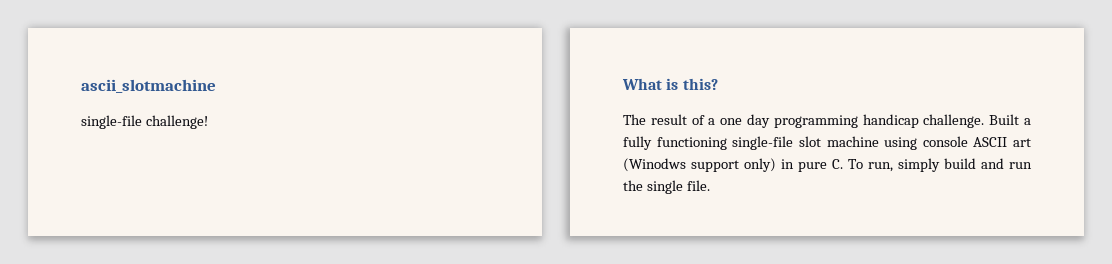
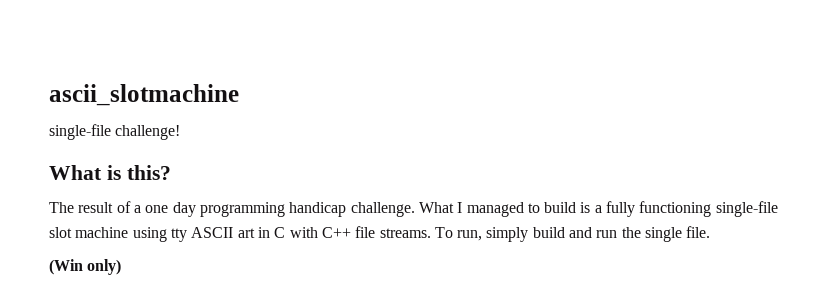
[989,114,1020,125] Built -> [418,202,591,217] What I managed to build is
[922,136,968,147] console -> [170,228,187,242] tty
[623,158,843,172] (Winodws support only) in pure C. -> [257,226,431,238] in C with C++ file streams.
(710, 185) none -> [49,259,122,275] // (Win only)

